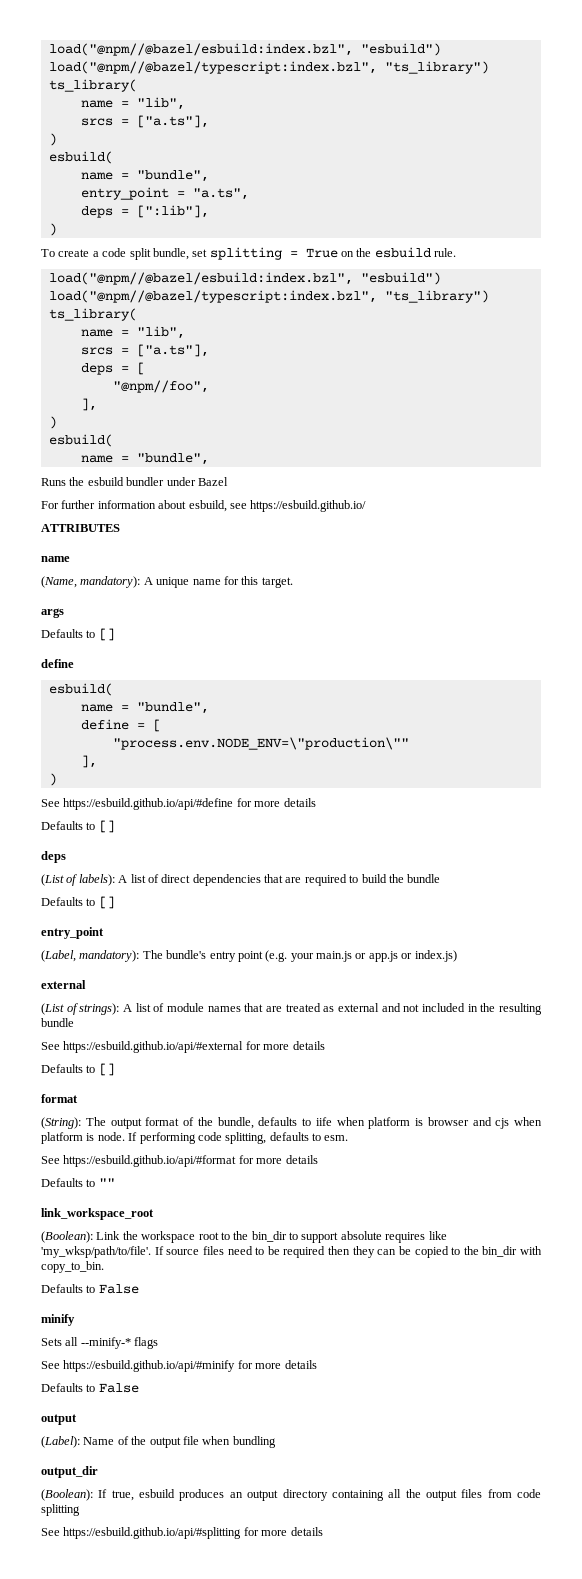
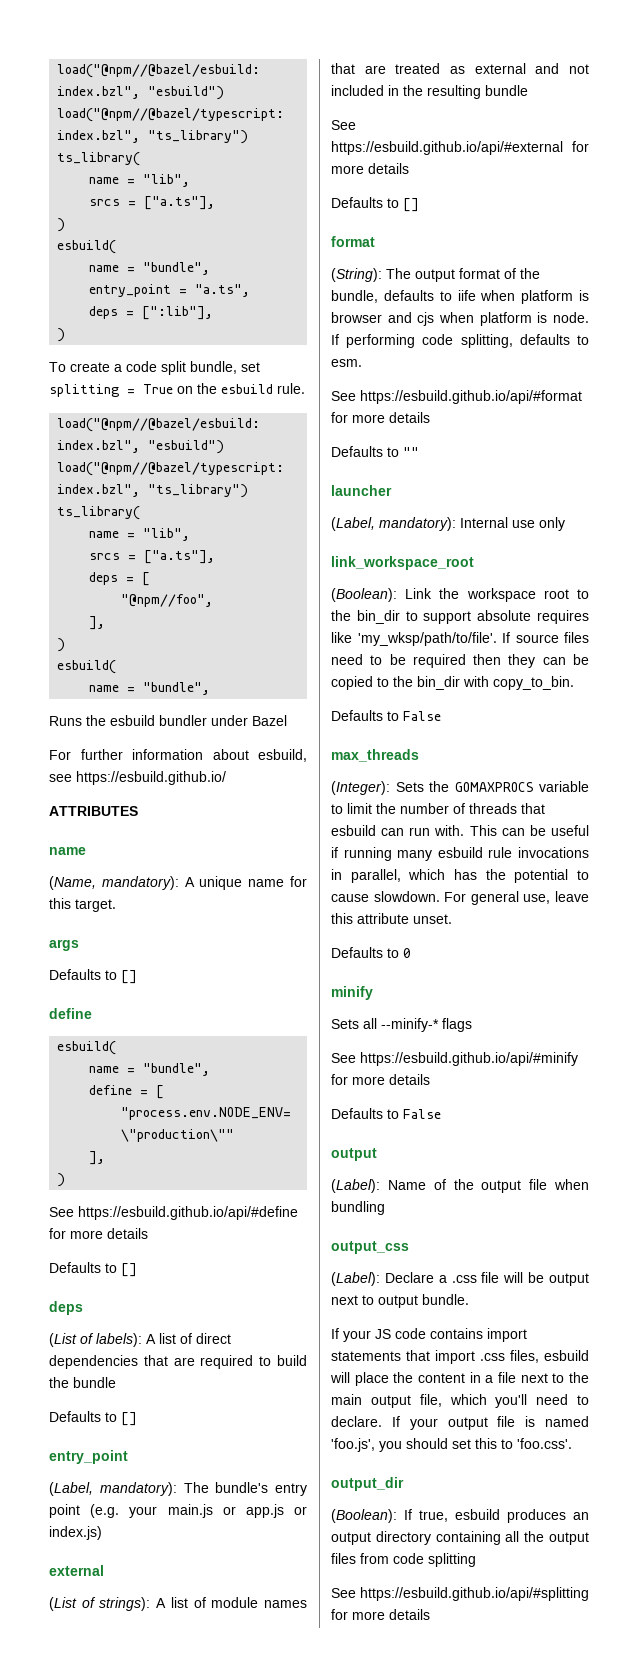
(115, 1182) none -> [331,485,392,496] [331,517,565,531] // launcher // (Label, mandatory): Internal use only
(139, 1289) none -> [331,749,419,762] [331,781,589,795] [331,803,545,814] [331,825,589,836] [331,847,589,861] [331,869,589,883] [331,891,589,905] [331,913,452,924] [331,947,411,958] // max_threads // (Integer): Sets the GOMAXPROCS variable to limit the number of threads that esbuild can run with. This can be useful if running many esbuild rule invocations in parallel, which has the potential to cause slowdown. For general use, leave this attribute unset. // Defaults to 0
(276, 1442) none -> [331,1241,409,1254] [331,1272,589,1286] [331,1294,469,1308] [331,1328,527,1342] [331,1350,589,1364] [330,1372,589,1386] [331,1394,589,1408] [331,1416,589,1430] [331,1438,572,1452] // output_css // (Label): Declare a .css file will be output next to output bundle. // If your JS code contains import statements that import .css files, esbuild will place the content in a file next to the main output file, which you'll need to declare. If your output file is named 'foo.js', you should set this to 'foo.css'.

